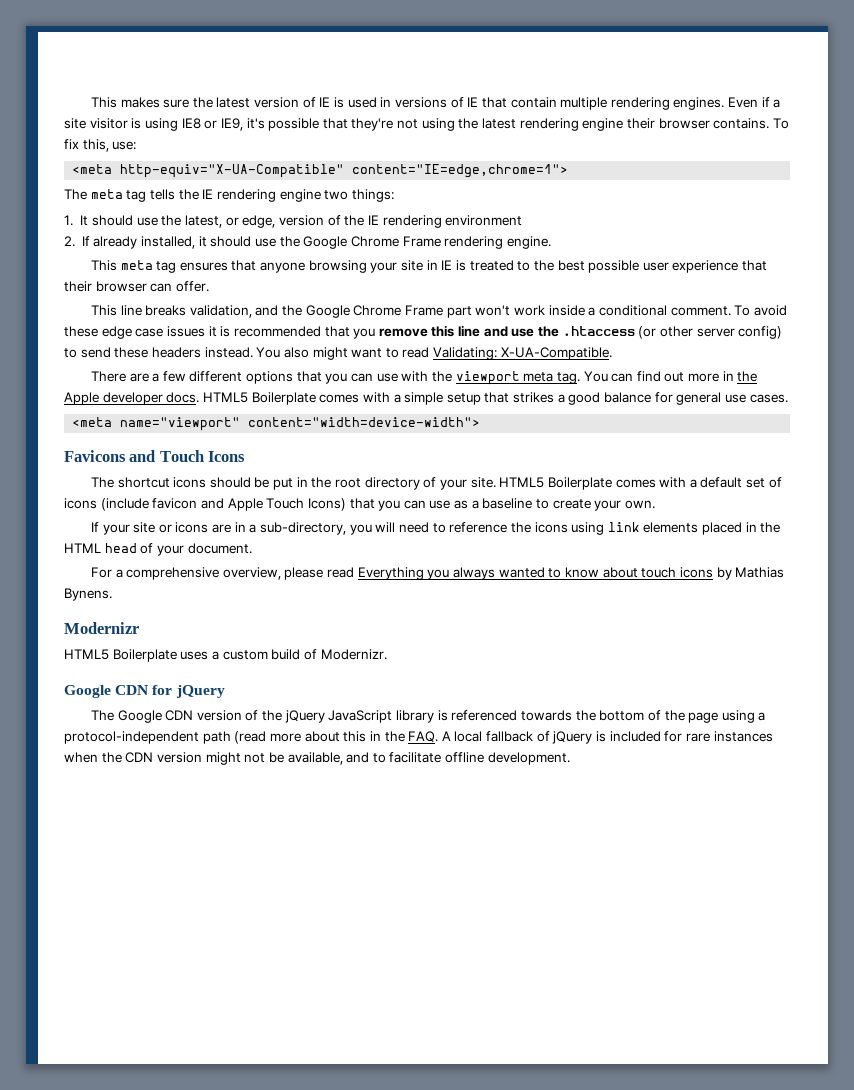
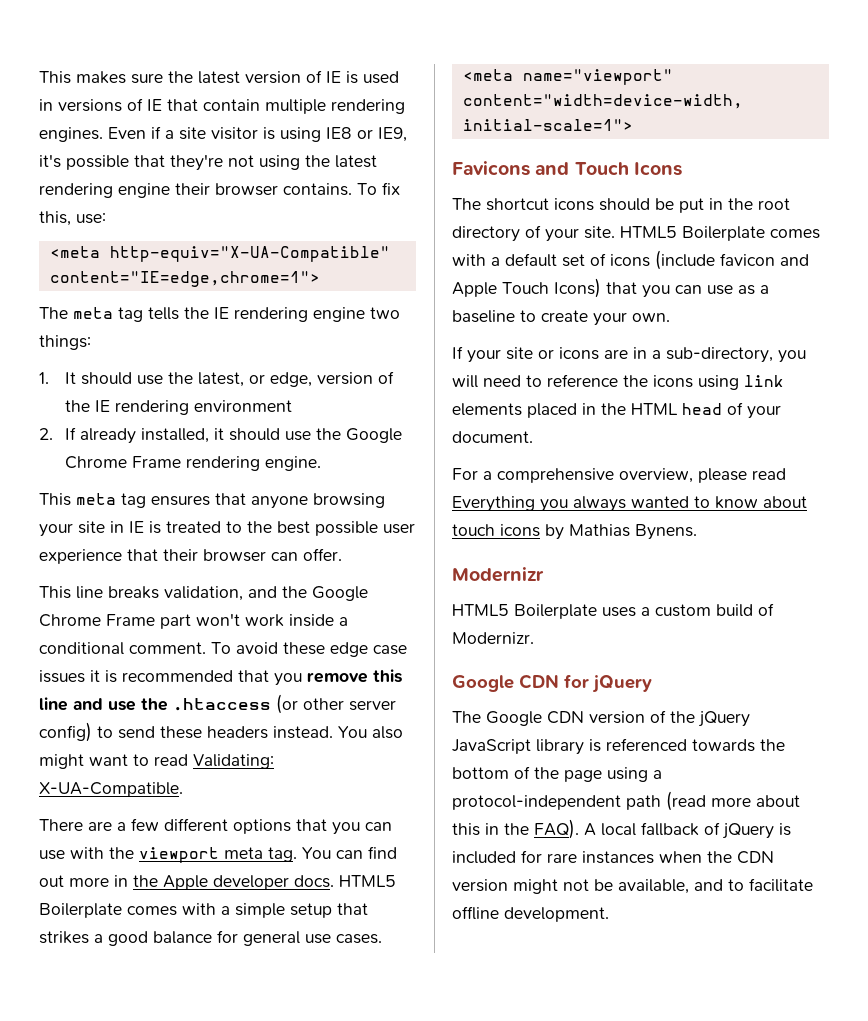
[248,417,481,427] content="width=device-width"> -> [462,94,743,109] [462,119,633,131] content="width=device-width, initial-scale=1">
[408,731,439,742] FAQ. -> [534,819,579,839] FAQ).

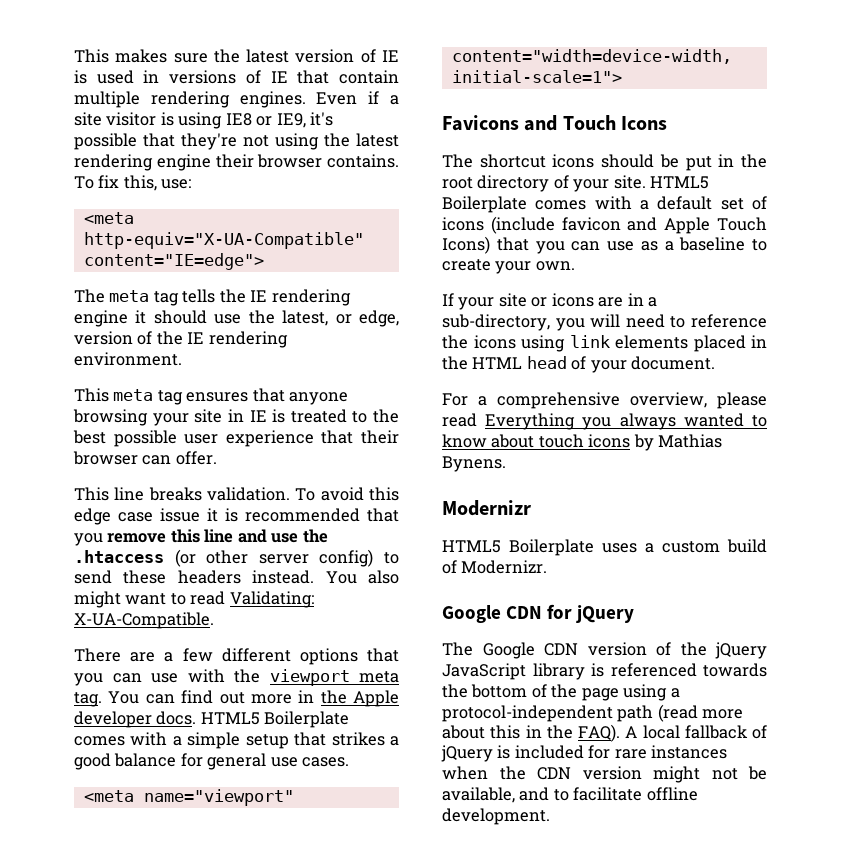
[49,271,320,287] content="IE=edge,chrome=1"> -> [83,253,264,270] content="IE=edge">
[370,307,400,319] [39,335,91,350] [39,372,76,384] two things: // 1. It -> [135,310,147,324] it
[193,400,292,412] [39,427,402,444] [64,456,321,471] environment // 2. If already installed, it should use the Google Chrome Frame rendering engine. -> [74,352,182,366] environment.
[164,586,368,601] [39,613,348,629] [39,642,206,655] validation, and the Google Chrome Frame part won't work inside a conditional comment. -> [207,487,290,501] validation.
[283,642,325,655] these -> [369,487,399,501] this
[39,670,85,683] issues -> [160,508,200,522] issue

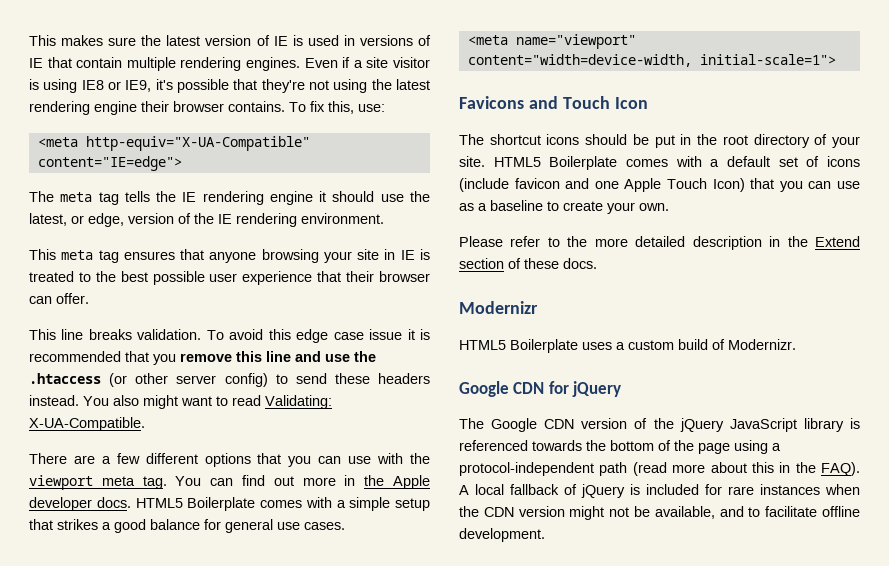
[621,116,668,130] Icons -> [614,97,648,109] Icon
(658, 224) none -> [594,181,619,189] one
[442,236,490,254] Icons) -> [712,178,745,192] Icon)
[442,293,658,310] [442,314,767,331] [442,335,767,352] [442,356,716,373] [442,392,767,409] [442,413,767,430] [442,434,723,451] [442,456,506,472] If your site or icons are in a sub-directory, you will need to reference the icons using link elements placed in the HTML head of your document. // For a comprehensive overview, please read Everything you always wanted to know about touch icons by Mathias Bynens. -> [459,236,860,250] [459,258,597,269] Please refer to the more detailed description in the Extend section of these docs.

